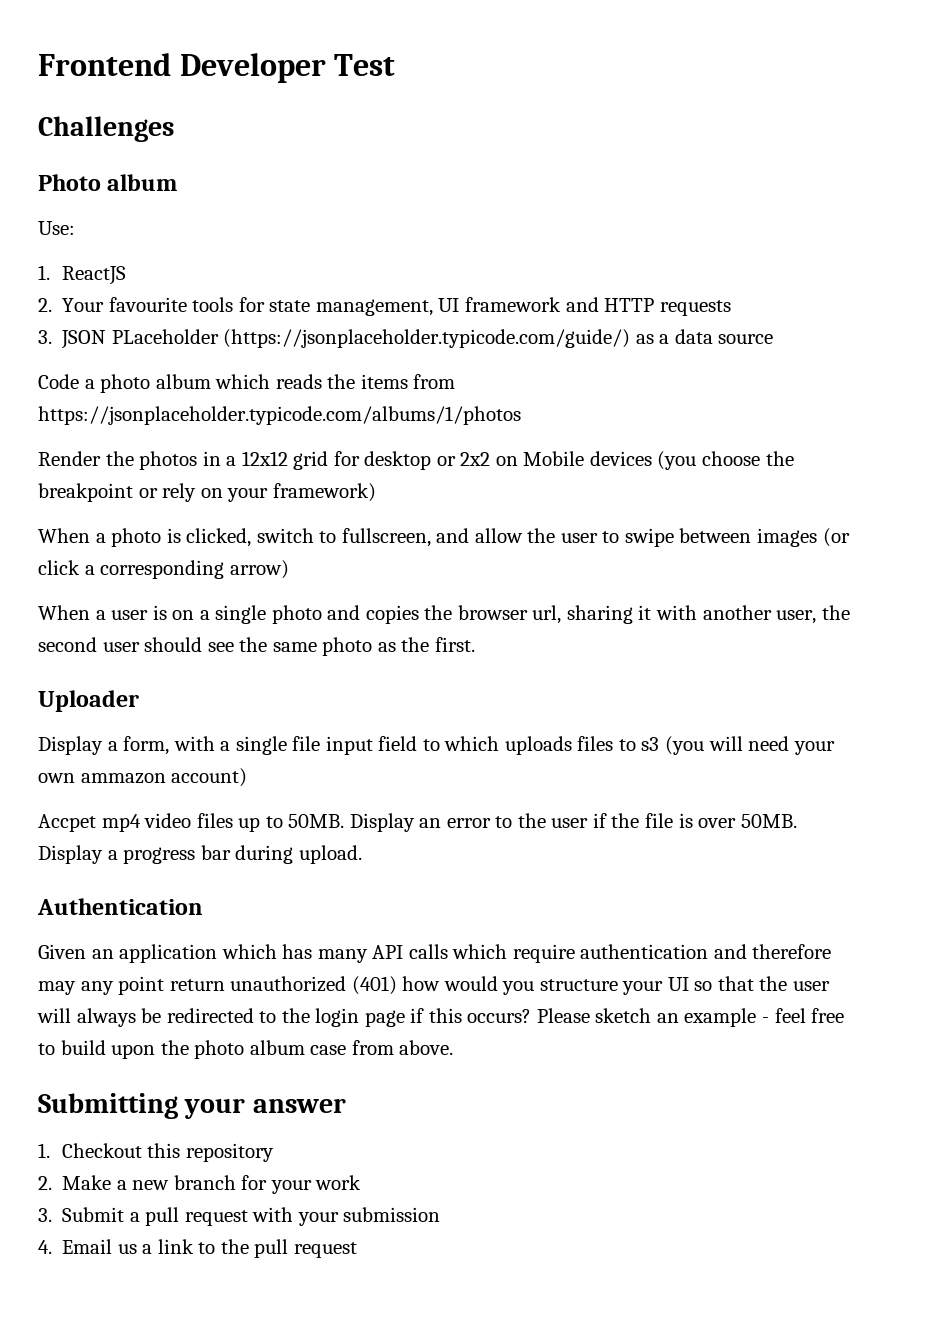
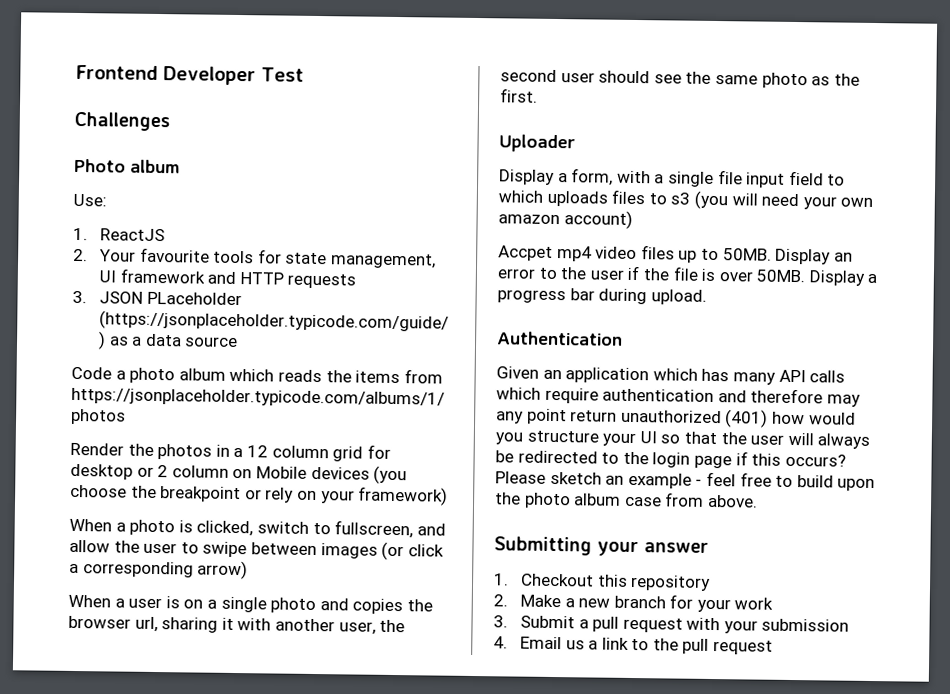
[241,451,288,466] 12x12 -> [246,445,329,459] 12 column
[460,452,491,466] 2x2 -> [157,465,229,478] 2 column
[80,773,166,784] ammazon -> [498,214,560,225] amazon

